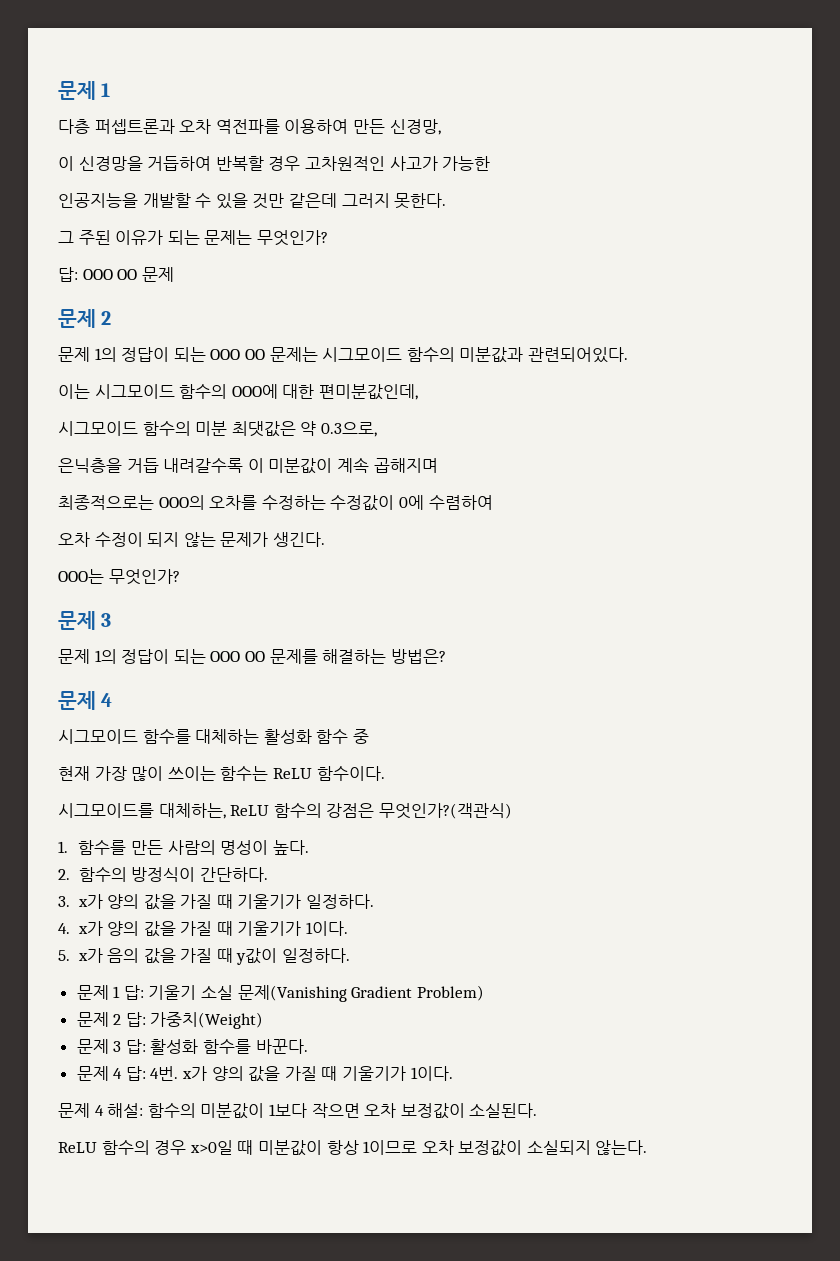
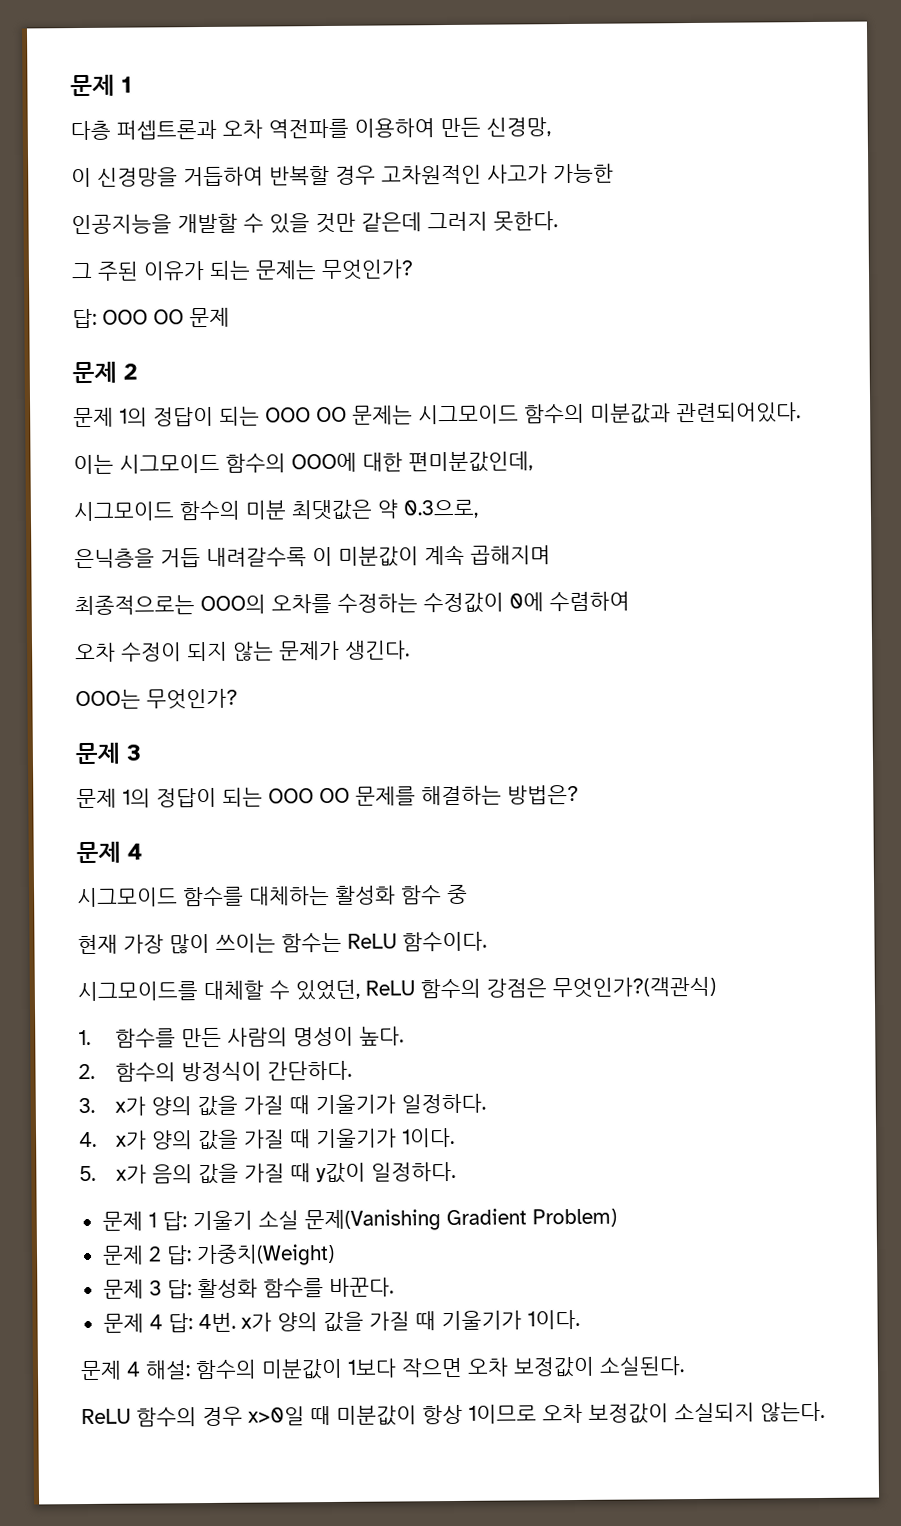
[158,803,226,819] 대체하는, -> [203,979,360,1001] 대체할 수 있었던,

